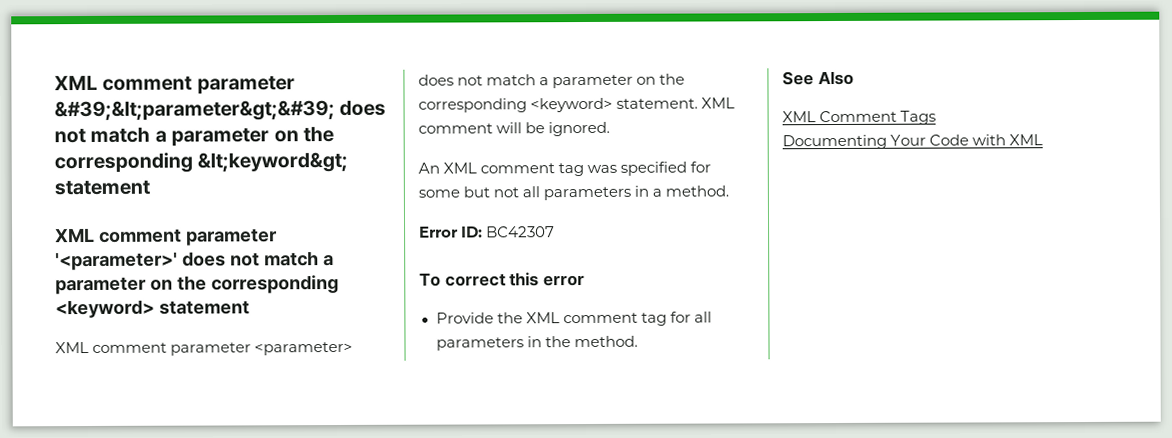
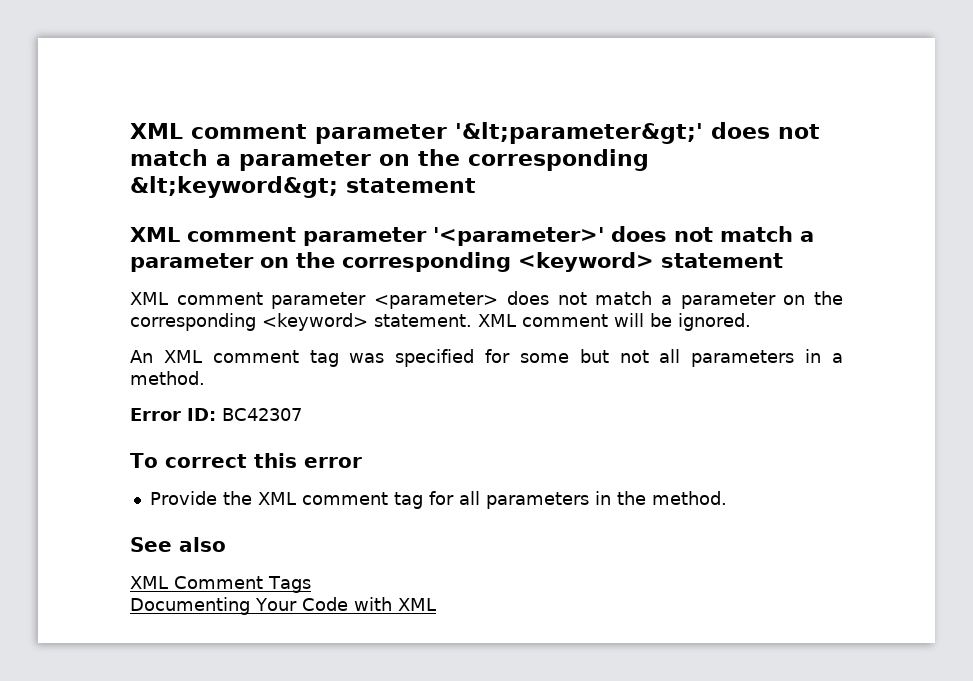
[54,74,295,94] [54,100,335,122] XML comment parameter &#39;&lt;parameter&gt;&#39; -> [130,122,703,144] XML comment parameter '&lt;parameter&gt;'
[817,70,854,86] Also -> [179,537,226,552] also

